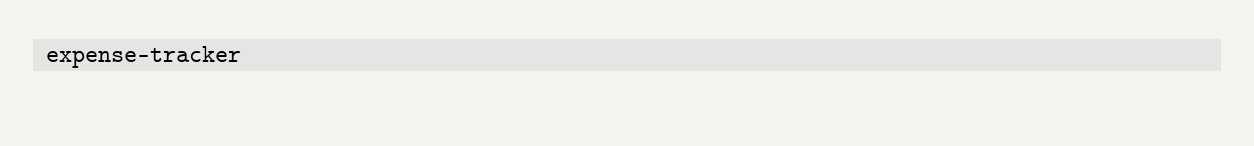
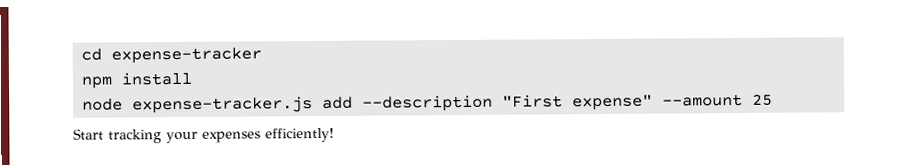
(46, 57) none -> [80,48,102,61] cd
(242, 57) none -> [80,71,193,89] [81,93,773,114] [73,127,334,144] // npm install // node expense-tracker.js add --description "First expense" --amount 25 // Start tracking your expenses efficiently!

